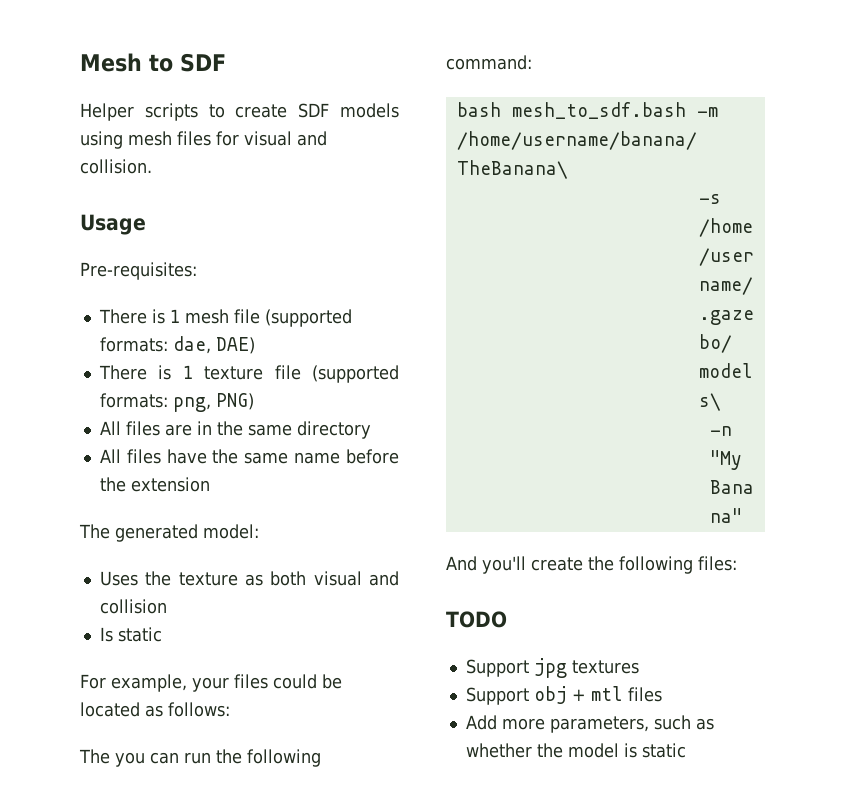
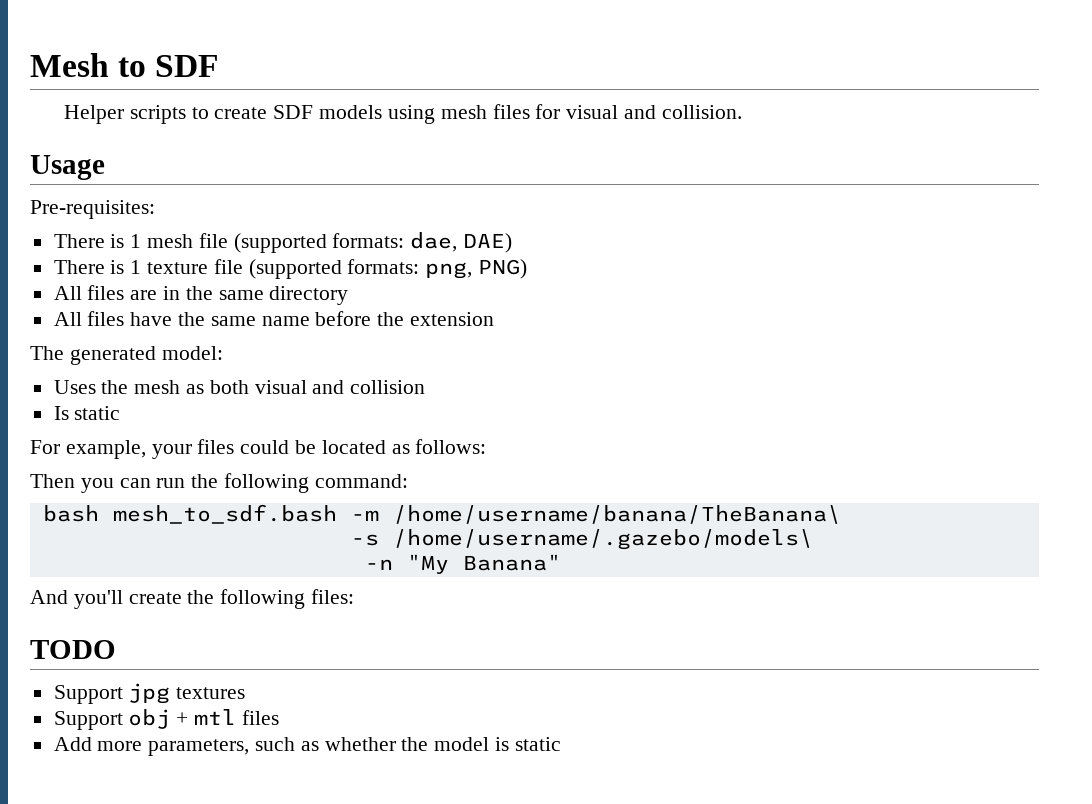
[178,572,238,586] texture -> [134,380,181,394] mesh
[79,749,110,764] The -> [30,474,75,488] Then

